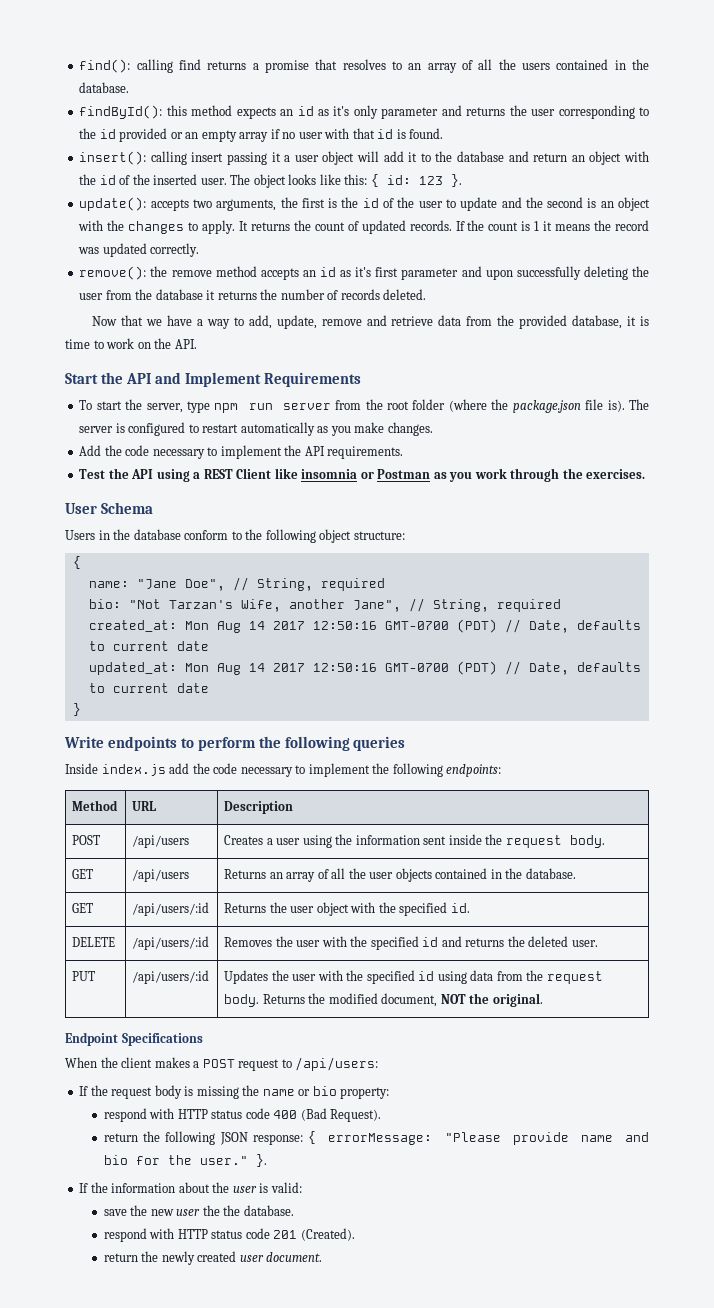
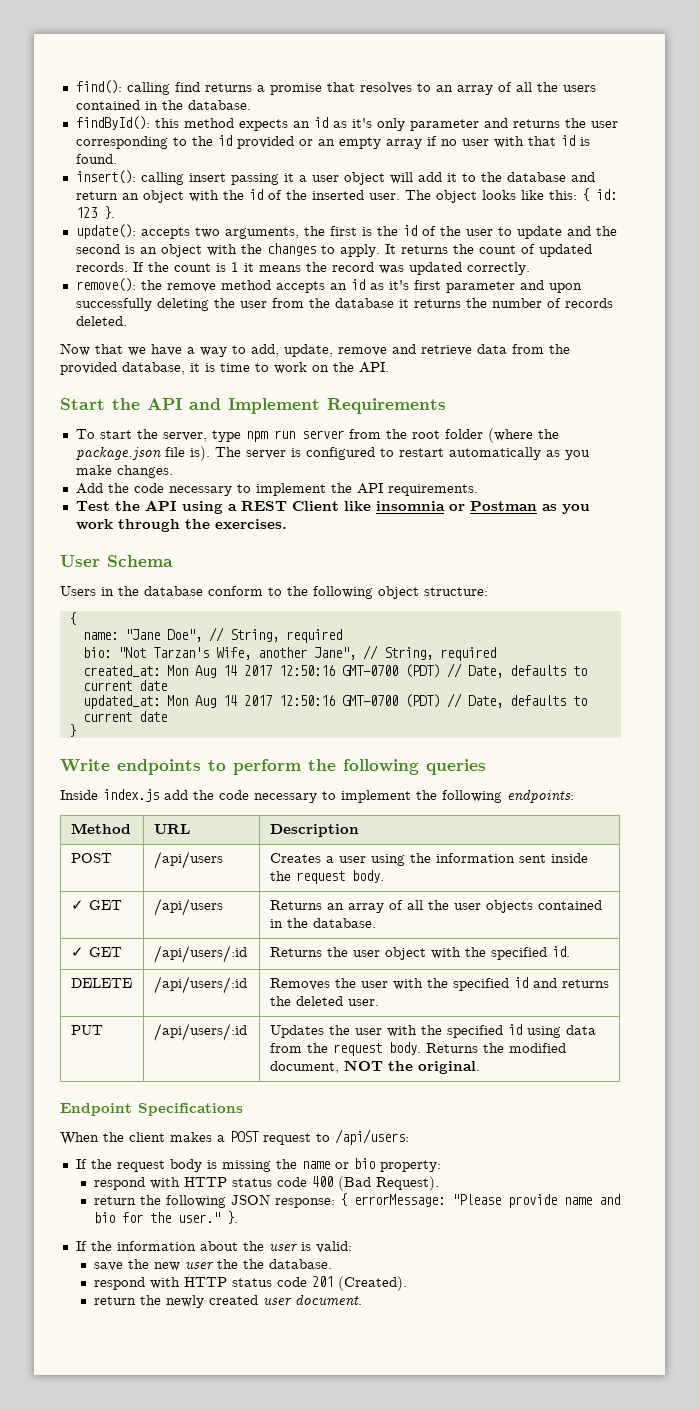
(605, 841) none -> [70,900,84,910] ✓
(576, 873) none -> [70,947,84,957] ✓

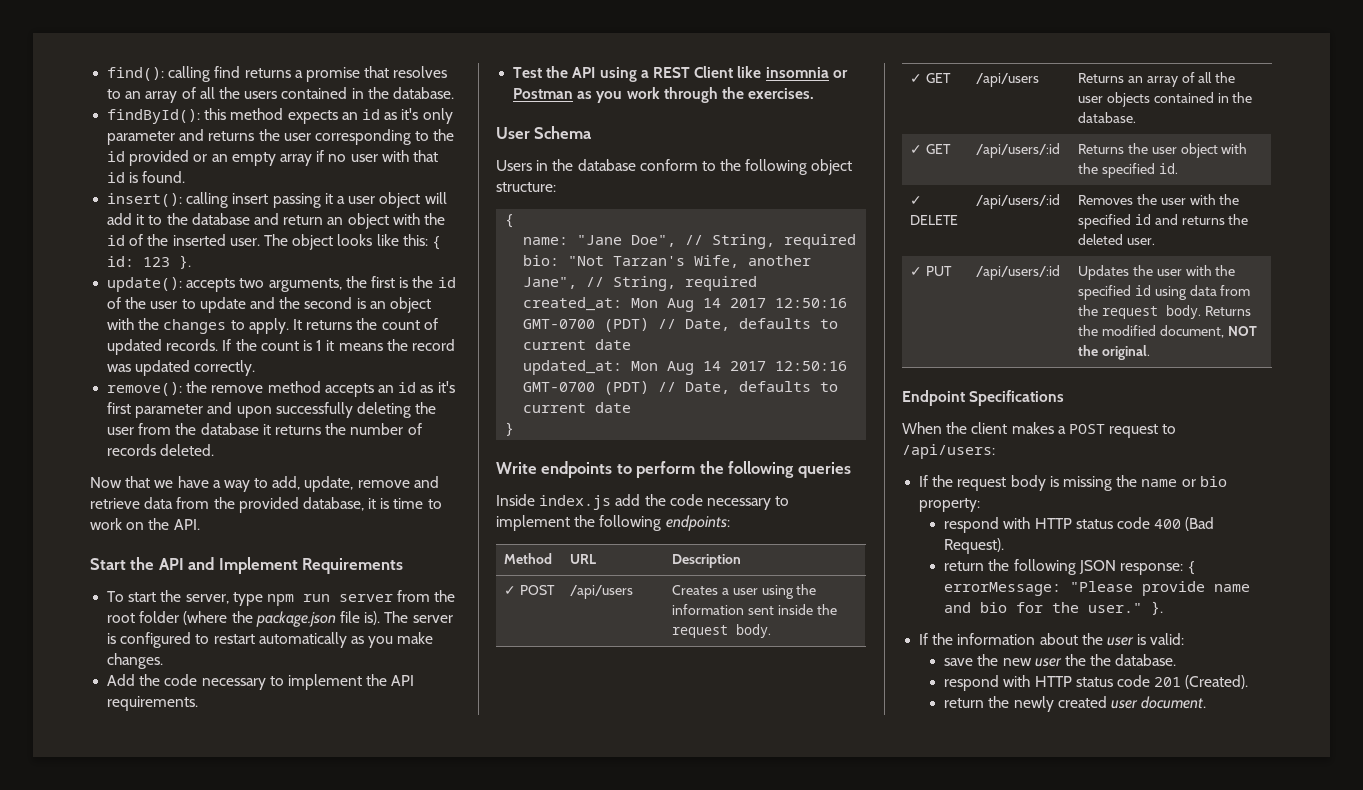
(359, 830) none -> [504,586,517,595] ✓
(570, 951) none -> [910,196,923,205] ✓
(379, 1002) none -> [910,267,923,276] ✓

